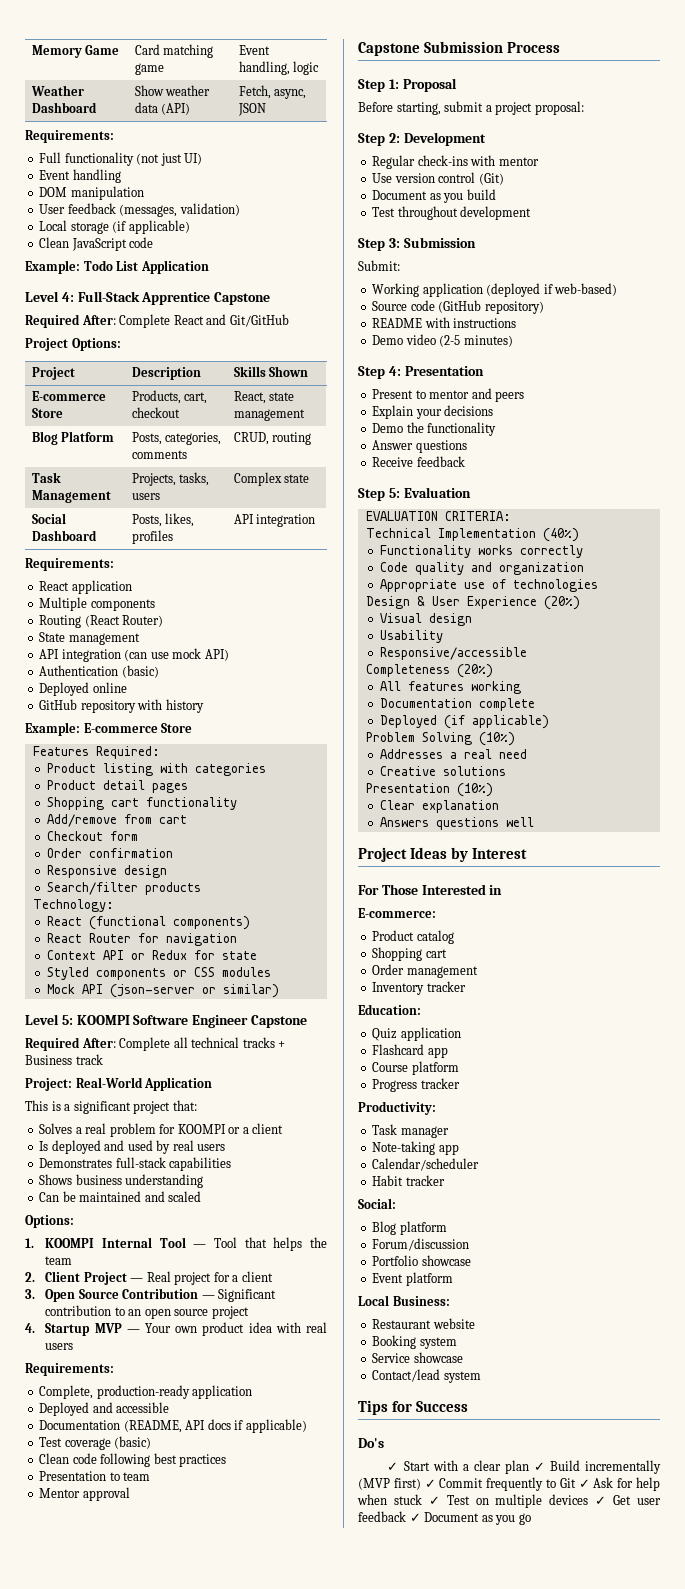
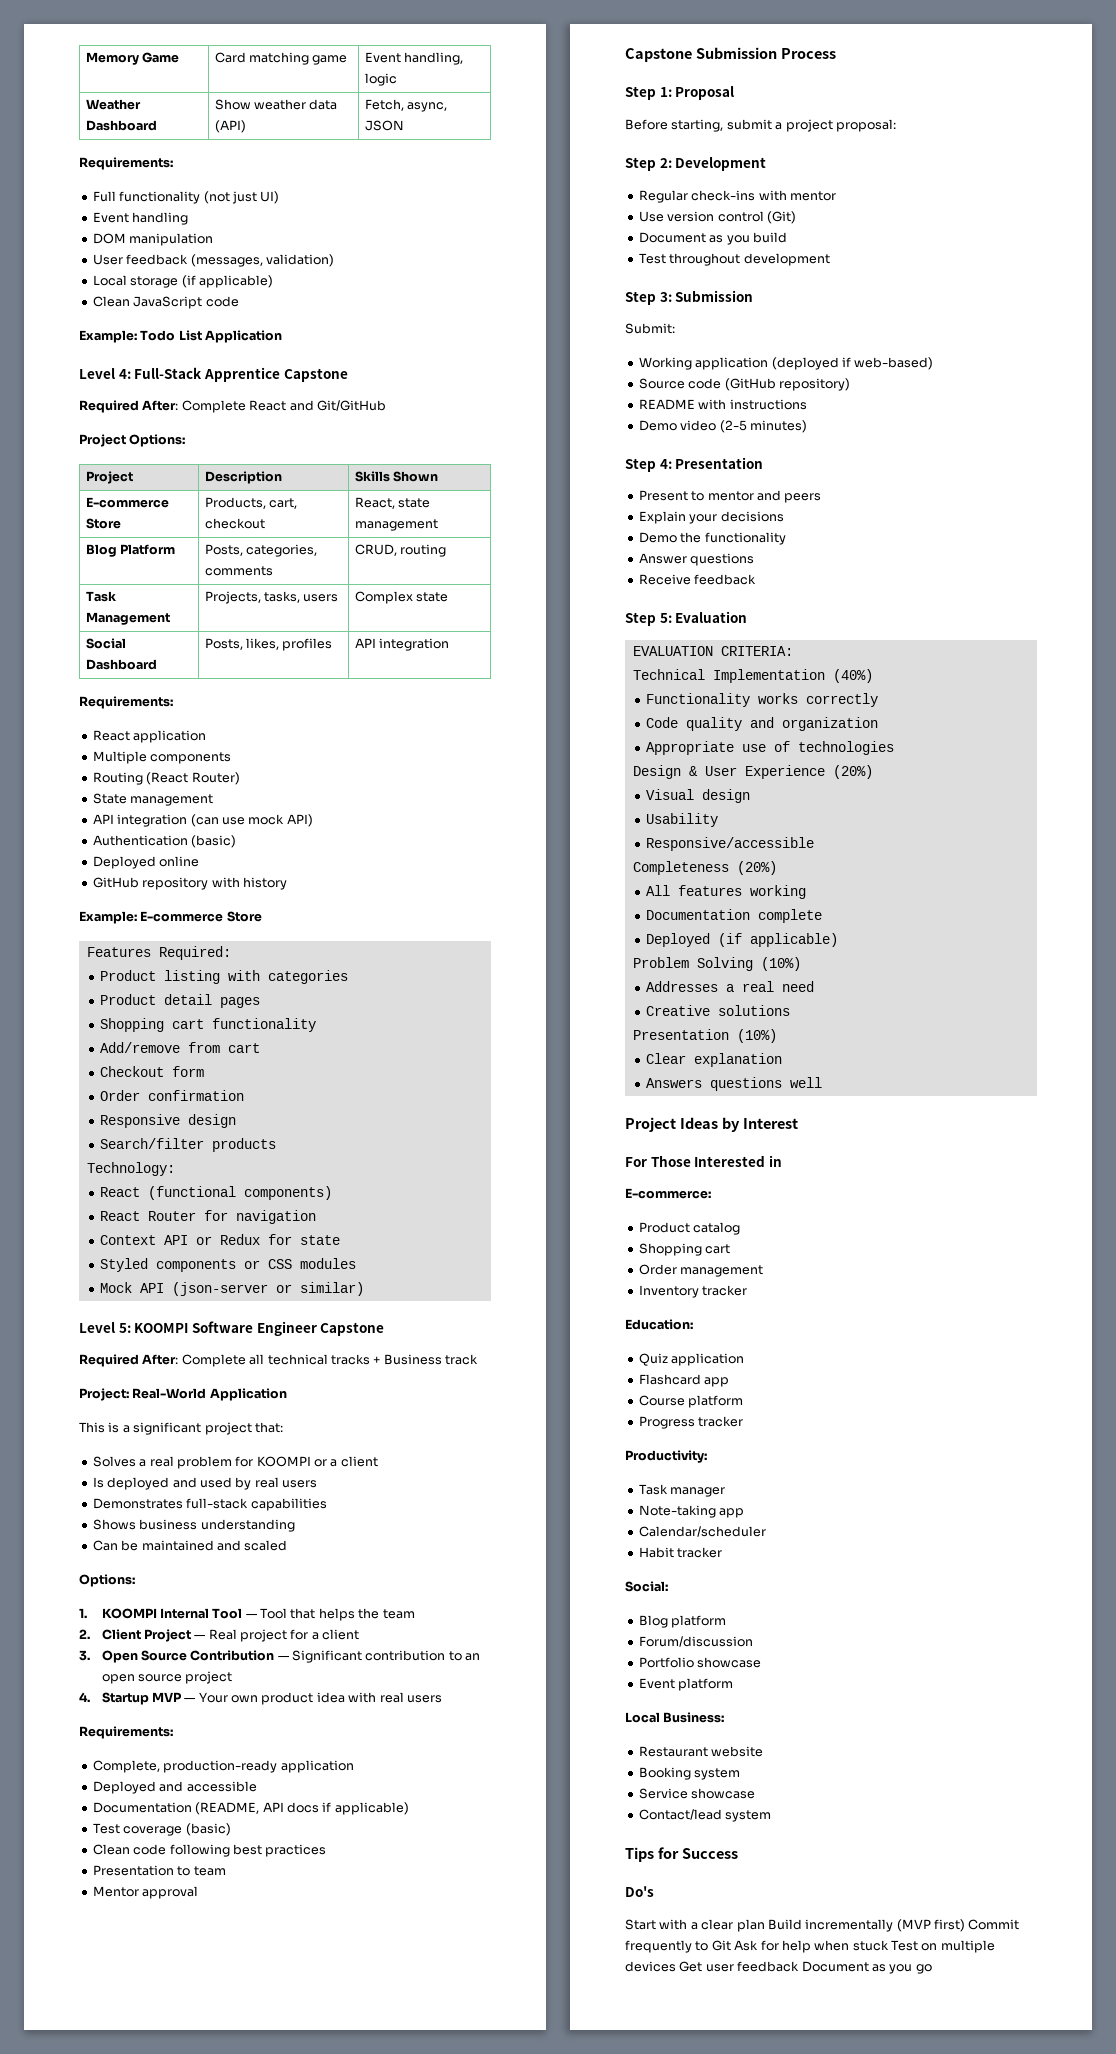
[387,1462,399,1471] ✓ -> (654, 1891) none
[533,1462,545,1471] ✓ -> (765, 1925) none
[424,1479,436,1488] ✓ -> (965, 1925) none
[578,1479,590,1488] ✓ -> (731, 1945) none
[428,1496,440,1505] ✓ -> (889, 1945) none
[595,1496,607,1505] ✓ -> (676, 1966) none
[409,1513,421,1522] ✓ -> (800, 1966) none

